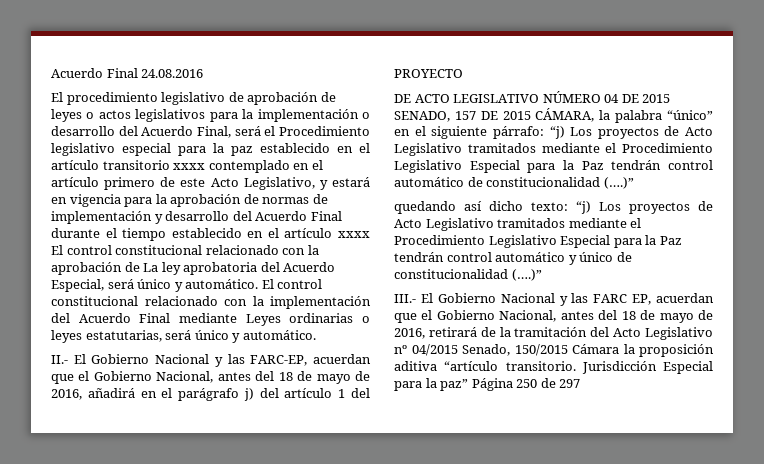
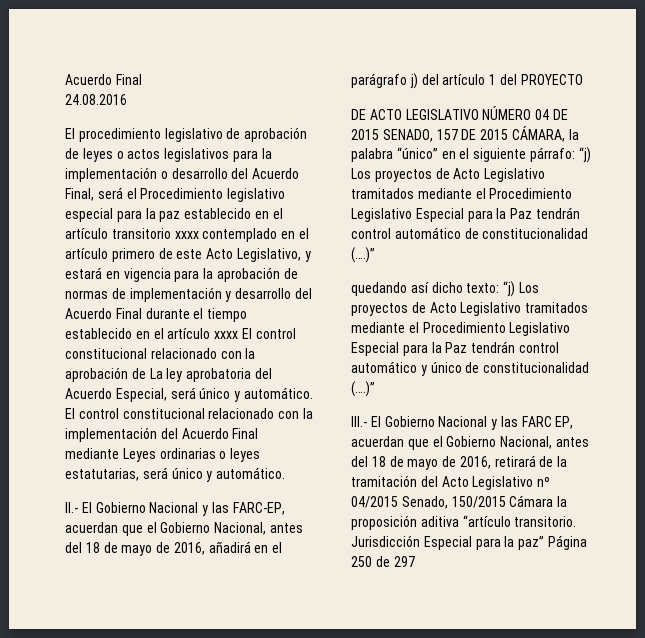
[51,68,138,78] Acuerdo Final -> [65,74,142,85] Acuerdo Final //

